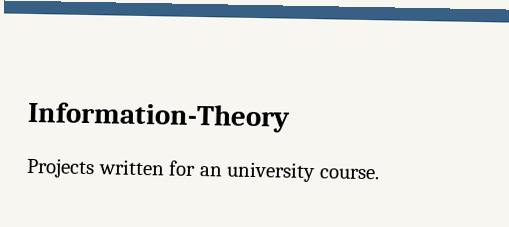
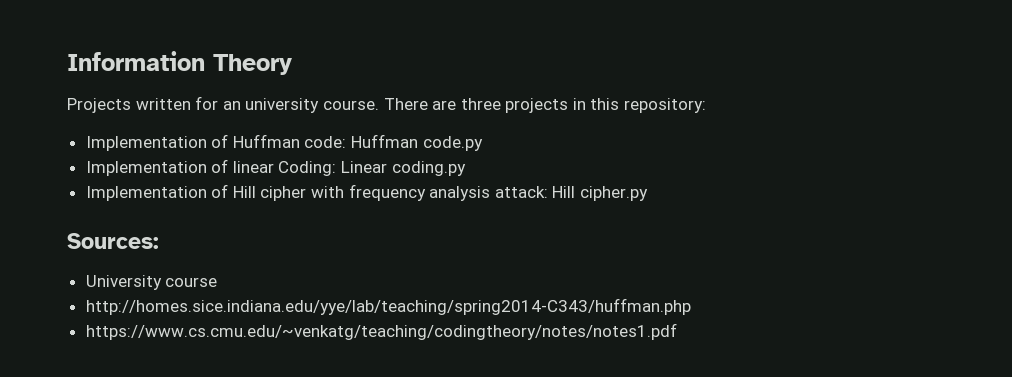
[27,100,291,133] Information-Theory -> [67,51,292,75] Information Theory
(380, 174) none -> [383,98,707,113] [85,134,483,151] [85,159,466,176] [85,184,649,201] [67,233,159,249] [85,275,218,290] [85,298,691,315] [85,323,677,340] There are three projects in this repository: // Implementation of Huffman code: Huffman code.py // Implementation of linear Coding: Linear coding.py // Implementation of Hill cipher with frequency analysis attack: Hill cipher.py // Sources: // University course // http://homes.sice.indiana.edu/yye/lab/teaching/spring2014-C343/huffman.php // https://www.cs.cmu.edu/~venkatg/teaching/codingtheory/notes/notes1.pdf

